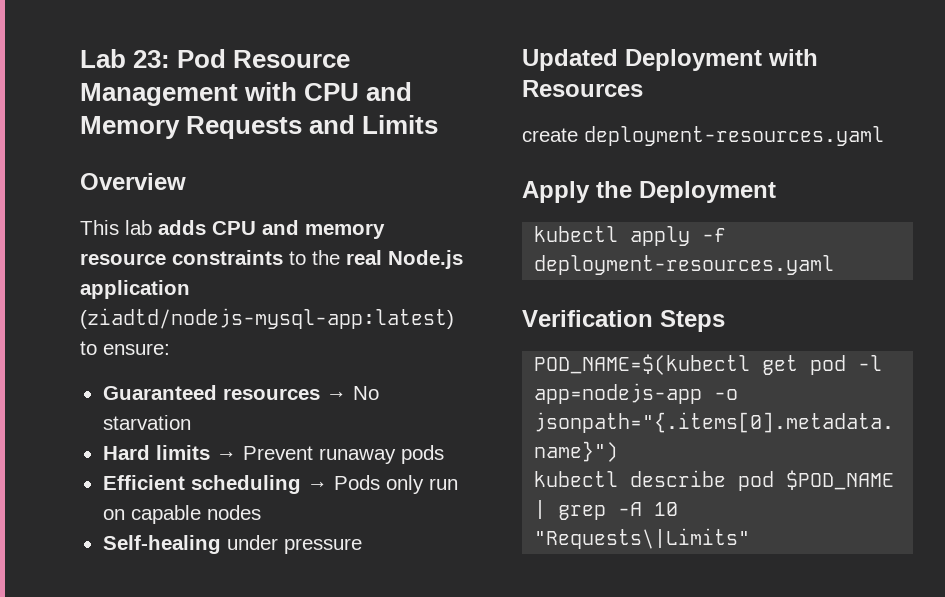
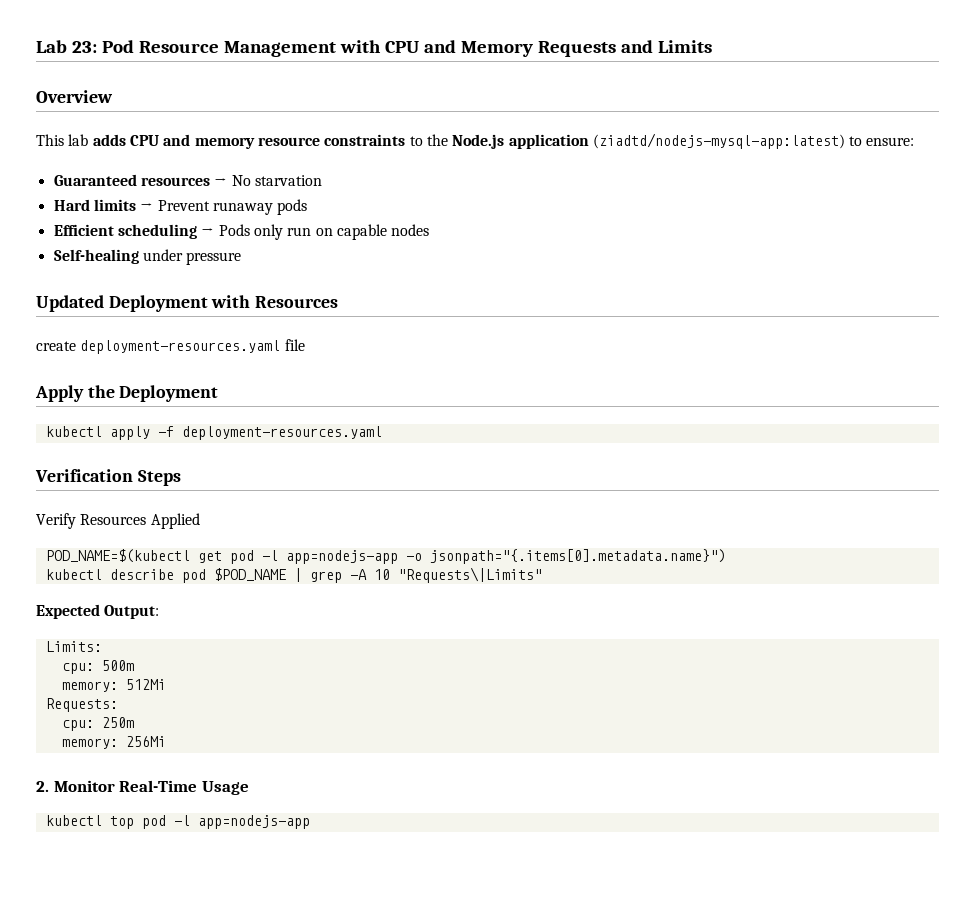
[346,250,382,265] real -> (448, 140) none
(884, 136) none -> [284,339,305,351] file
(725, 321) none -> [36,513,200,529] // Verify Resources Applied
(751, 538) none -> [36,604,160,619] [45,641,102,652] [61,660,134,674] [61,679,166,692] [45,698,118,712] [61,717,134,731] [61,736,166,749] [36,780,249,795] [45,815,310,829] // Expected Output: // Limits: // cpu: 500m // memory: 512Mi // Requests: // cpu: 250m // memory: 256Mi // 2. Monitor Real-Time Usage // kubectl top pod -l app=nodejs-app

